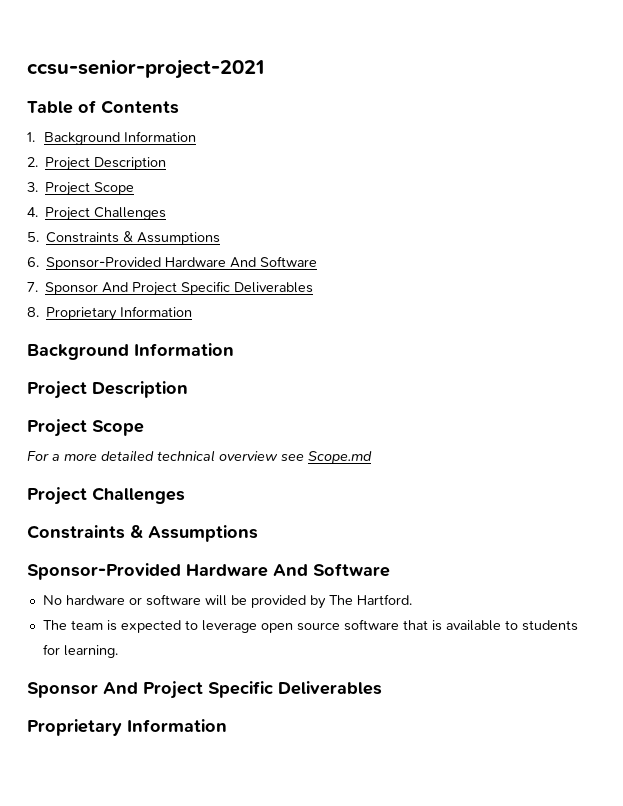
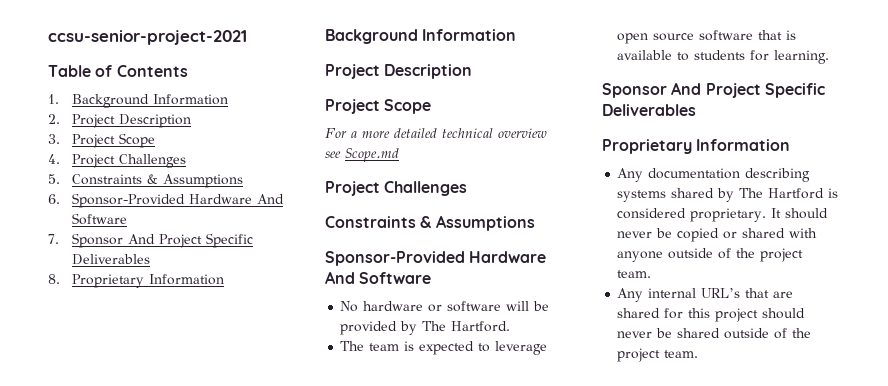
(227, 725) none -> [617,168,811,182] [617,188,839,202] [617,208,829,222] [617,228,818,242] [617,248,804,262] [617,270,652,278] [617,288,794,302] [617,308,806,322] [617,328,812,339] [617,348,699,362] // Any documentation describing systems shared by The Hartford is considered proprietary. It should never be copied or shared with anyone outside of the project team. // Any internal URL’s that are shared for this project should never be shared outside of the project team.

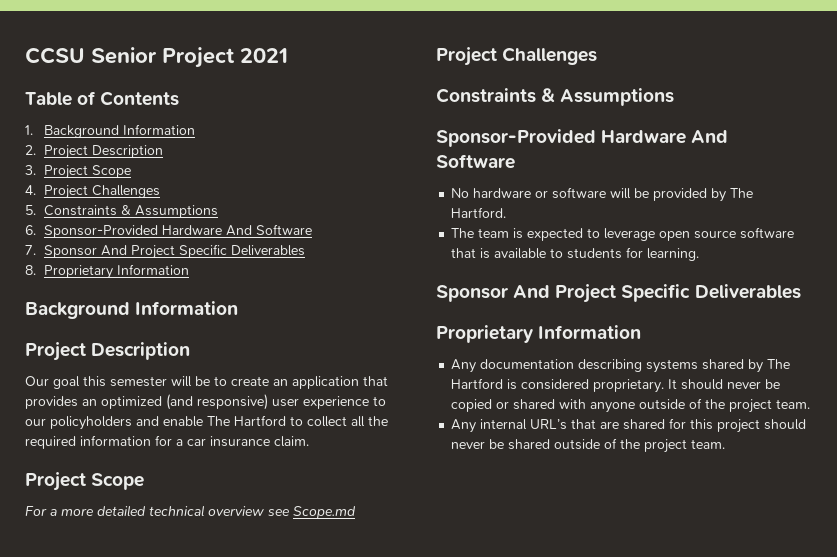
[48,30,247,45] ccsu-senior-project-2021 -> [25,47,288,68] CCSU Senior Project 2021
(473, 71) none -> [25,376,388,389] [25,394,386,410] [25,415,388,430] [25,435,309,449] // Our goal this semester will be to create an application that provides an optimized (and responsive) user experience to our policyholders and enable The Hartford to collect all the required information for a car insurance claim.

